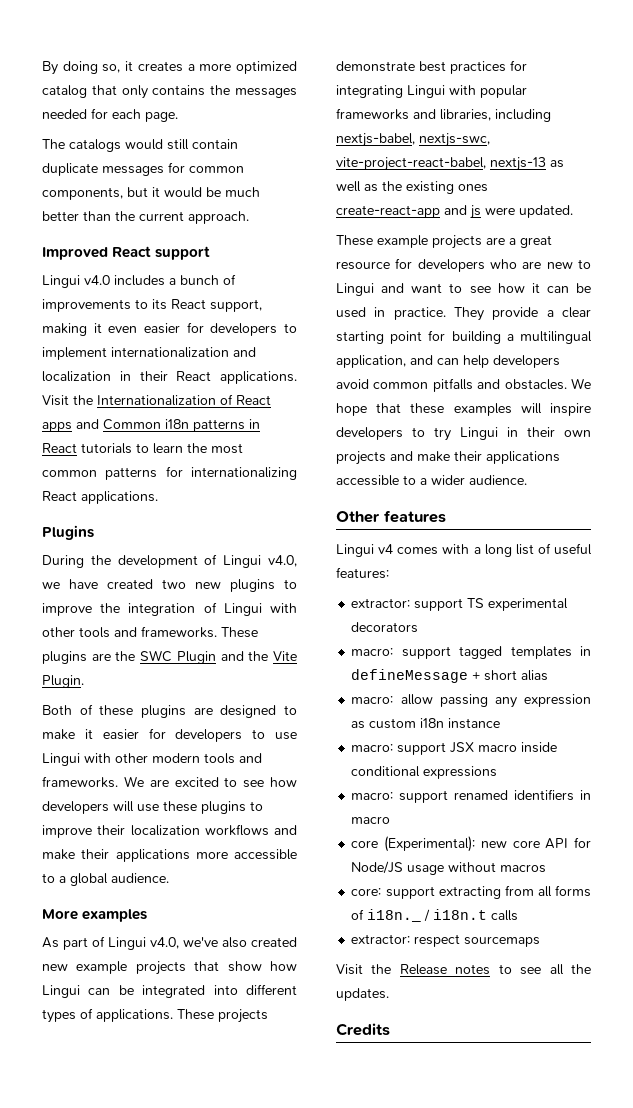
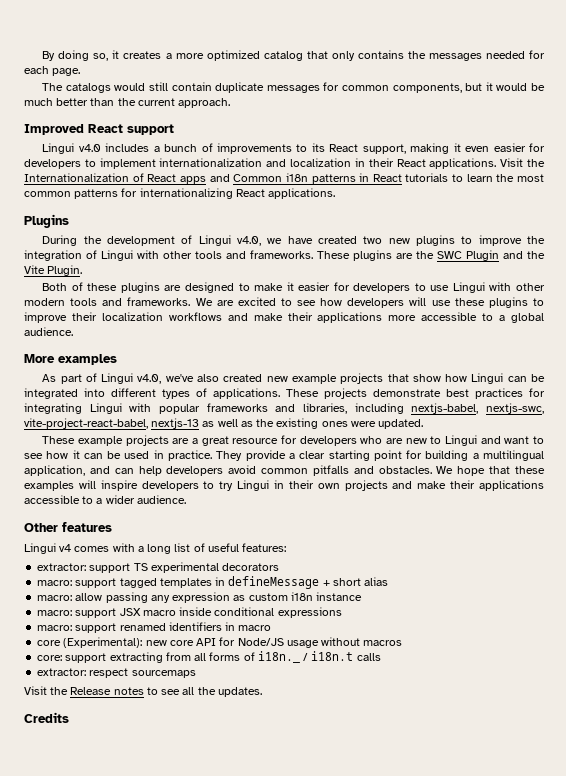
[336,205,481,219] create-react-app and js -> (348, 424) none

